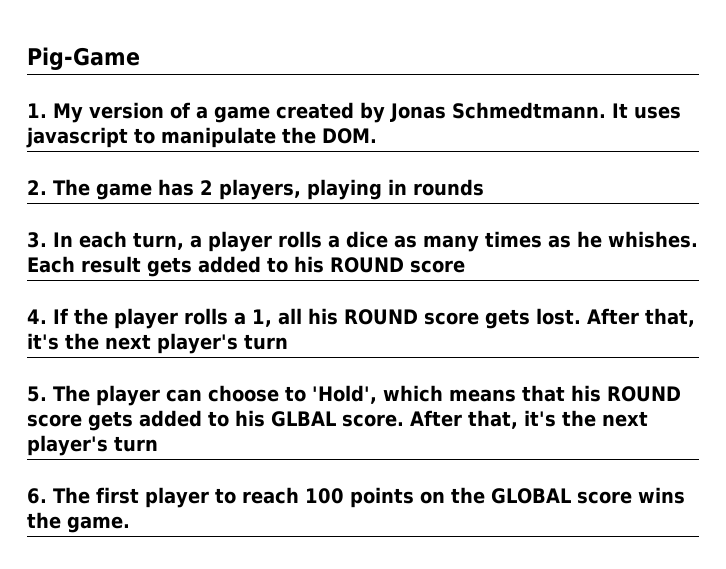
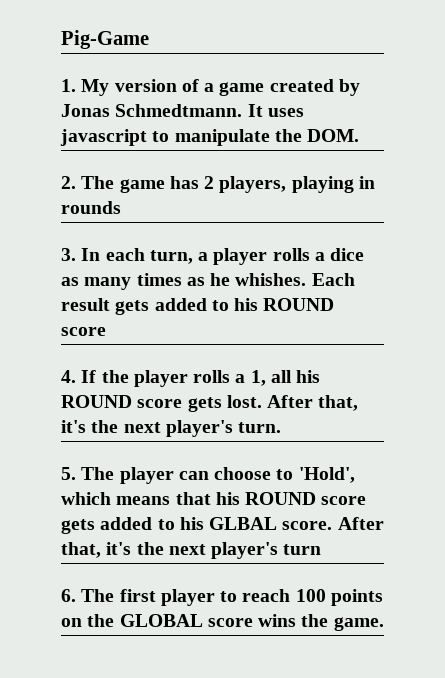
[244,334,288,350] turn -> [238,422,282,433] turn.

